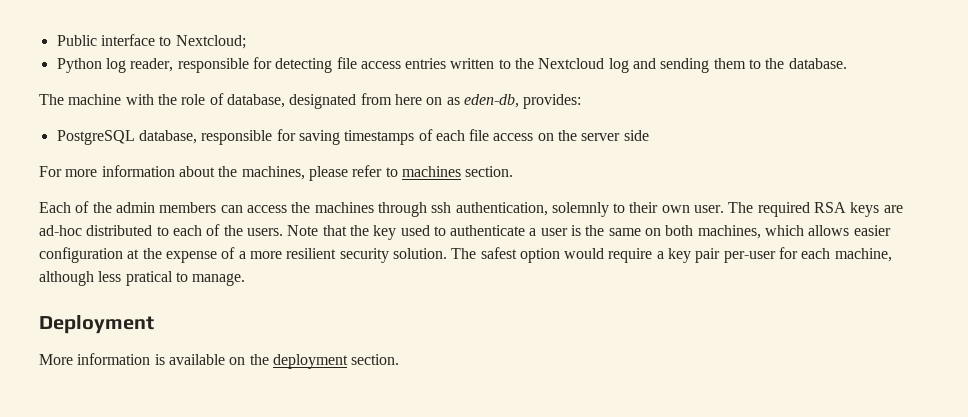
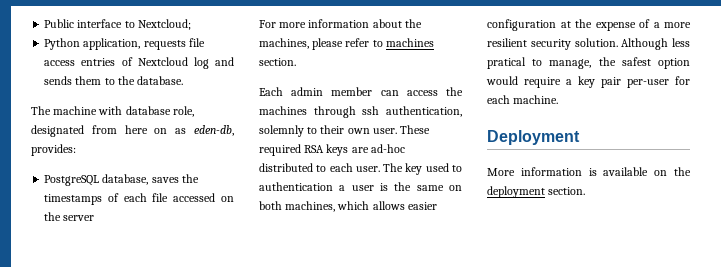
[105,57,535,73] log reader, responsible for detecting file access entries written to the -> [83,38,205,50] [44,57,133,66] application, requests file access entries of
[660,58,710,73] sending -> [44,76,73,85] sends
[157,93,285,108] the role of database, -> [125,106,194,117] database role,
[201,129,340,145] responsible for saving -> [151,174,199,183] saves the
[493,133,534,141] access -> [173,193,216,202] accessed
[623,130,649,141] side -> (95, 218) none
[75,201,217,213] of the admin members -> [291,87,373,96] admin member
[728,202,754,213] The -> [400,125,431,134] These
[206,224,369,236] of the users. Note that the -> [355,163,404,172] user. The
[450,225,526,236] authenticate -> [259,182,333,191] authentication
[451,248,477,259] The -> [621,38,690,50] [487,57,616,69] Although less pratical to manage, the
[834,248,892,262] [39,271,246,286] machine, although less pratical to manage. -> [513,95,559,104] machine.

